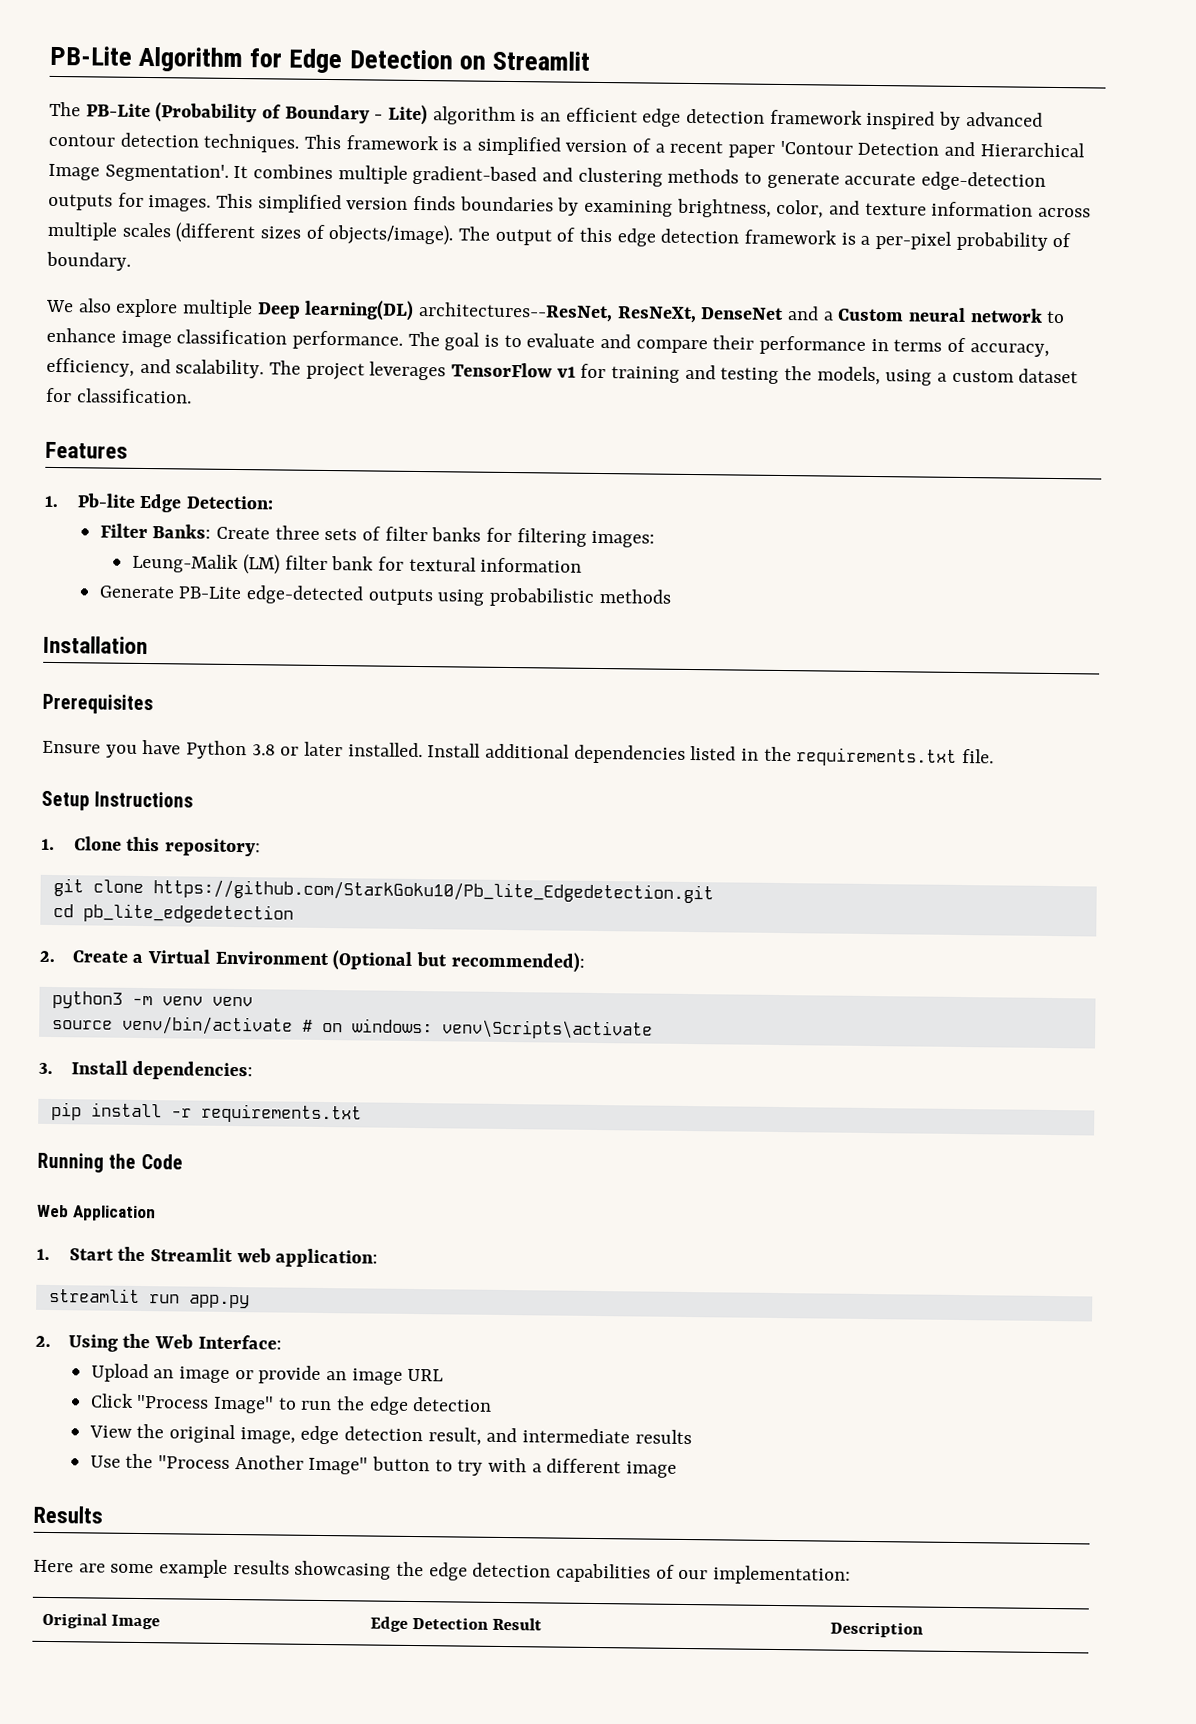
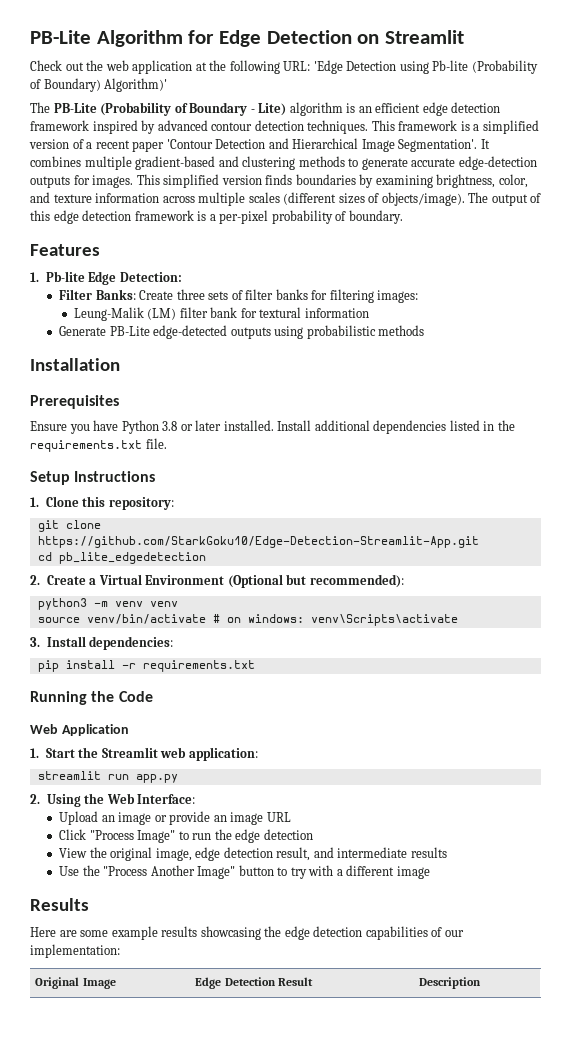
(590, 60) none -> [30,60,538,74] [30,78,168,92] // Check out the web application at the following URL: 'Edge Detection using Pb-lite (Probability of Boundary) Algorithm)'
[46,298,1066,324] [46,327,1050,357] [46,357,1079,386] [46,387,192,404] // We also explore multiple Deep learning(DL) architectures--ResNet, ResNeXt, DenseNet and a Custom neural network to enhance image classification performance. The goal is to evaluate and compare their performance in terms of accuracy, efficiency, and scalability. The project leverages TensorFlow v1 for training and testing the models, using a custom dataset for classification. -> (403, 217) none
[152,879,714,904] https://github.com/StarkGoku10/Pb_lite_Edgedetection.git -> [37,536,479,548] https://github.com/StarkGoku10/Edge-Detection-Streamlit-App.git

